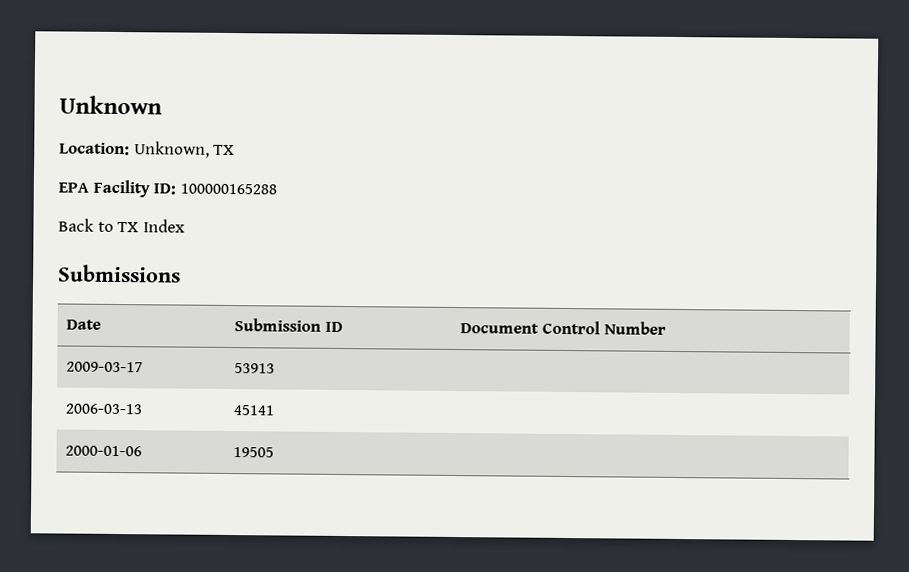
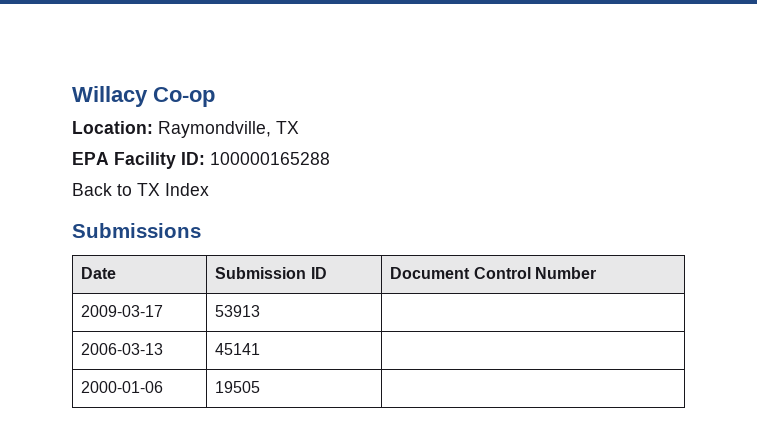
[59,95,162,115] Unknown -> [72,86,215,107] Willacy Co-op
[133,141,210,158] Unknown, -> [158,121,271,138] Raymondville,

